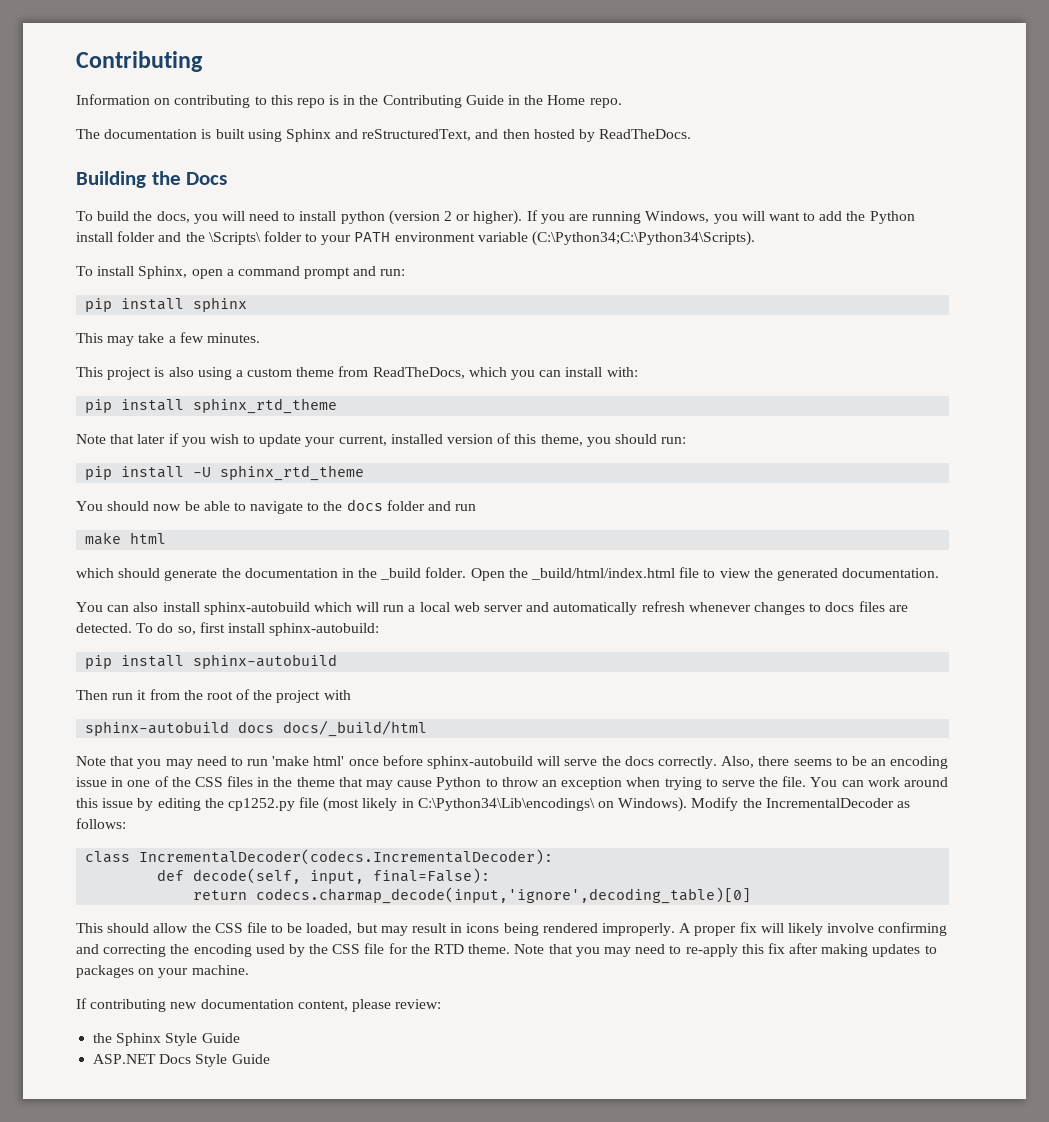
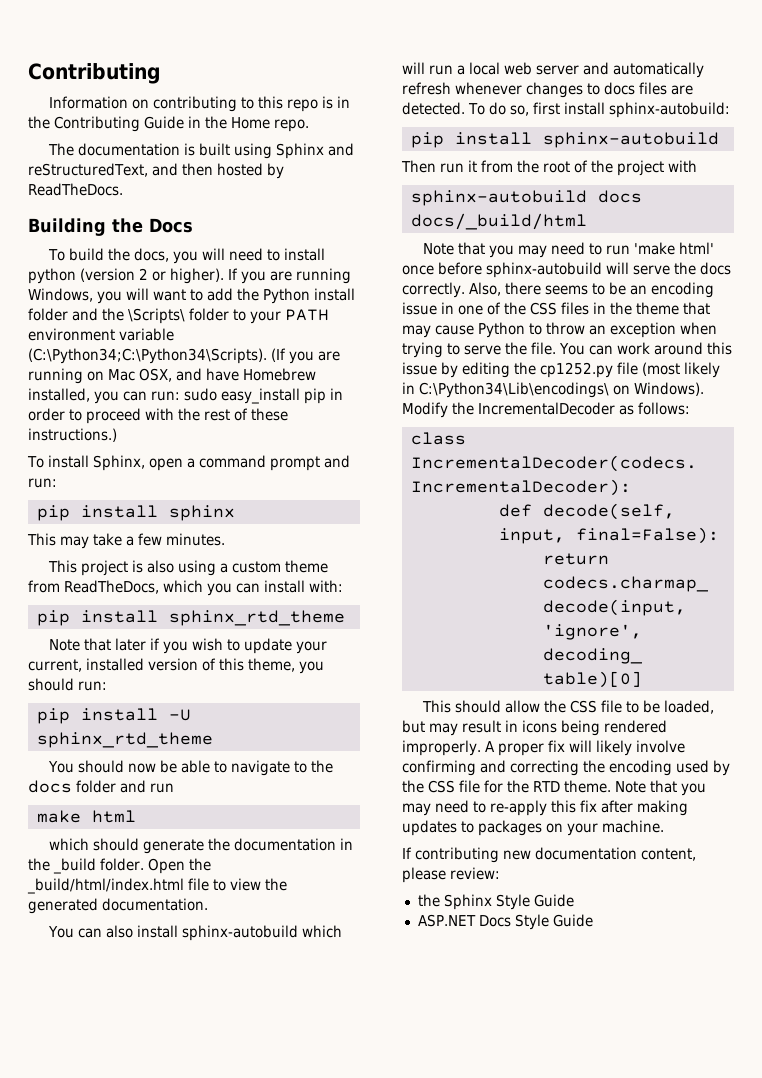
(756, 238) none -> [271,348,340,364] [28,368,316,384] [28,388,343,404] [28,408,288,424] [28,428,117,442] (If you are running on Mac OSX, and have Homebrew installed, you can run: sudo easy_install pip in order to proceed with the rest of these instructions.)

